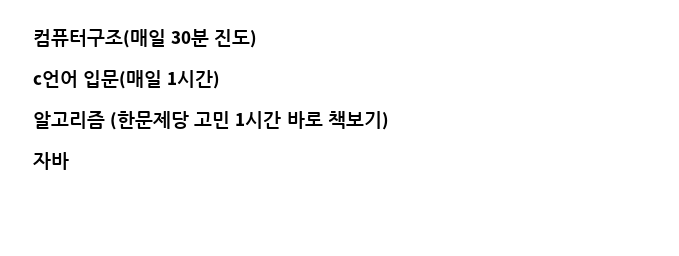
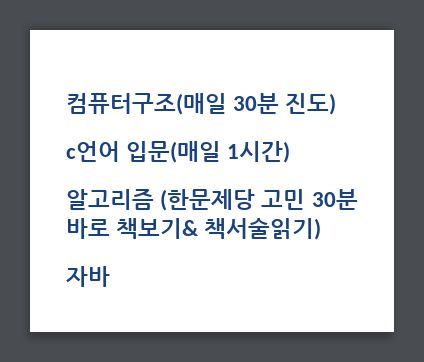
[235,111,389,130] 1시간 바로 책보기) -> [311,189,358,210] [66,218,322,240] 30분 바로 책보기& 책서술읽기)

